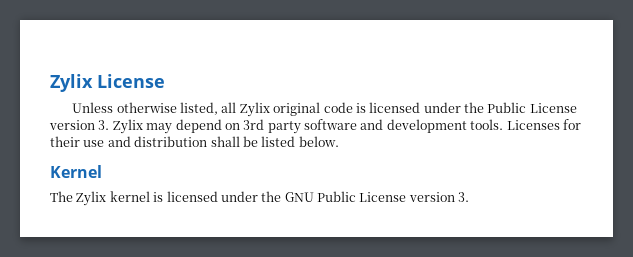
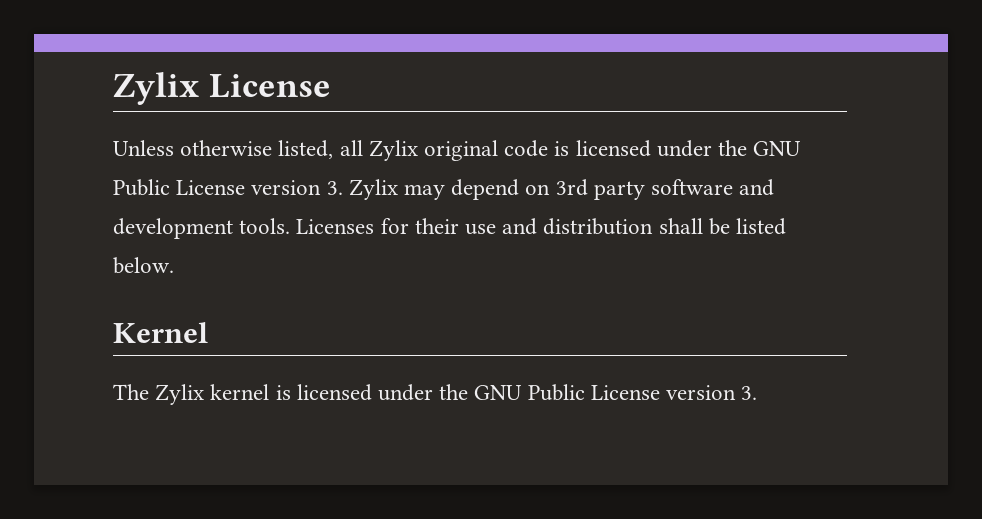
(485, 107) none -> [753,141,802,156] GNU

